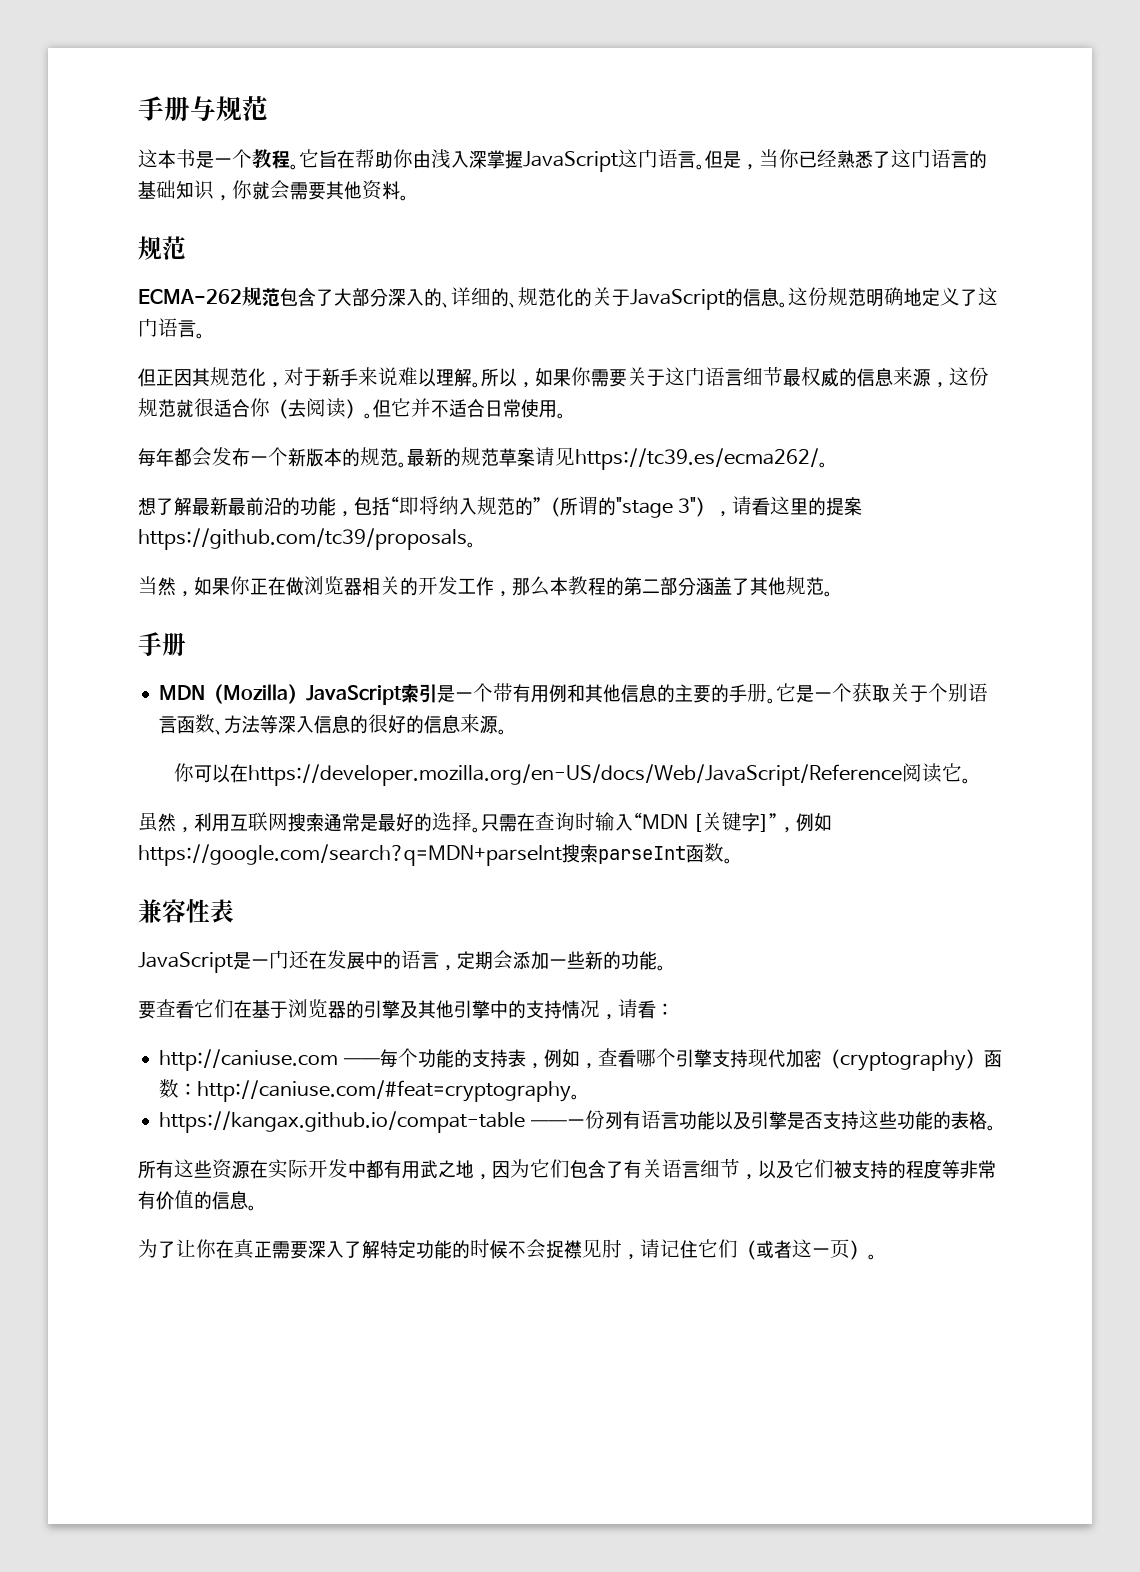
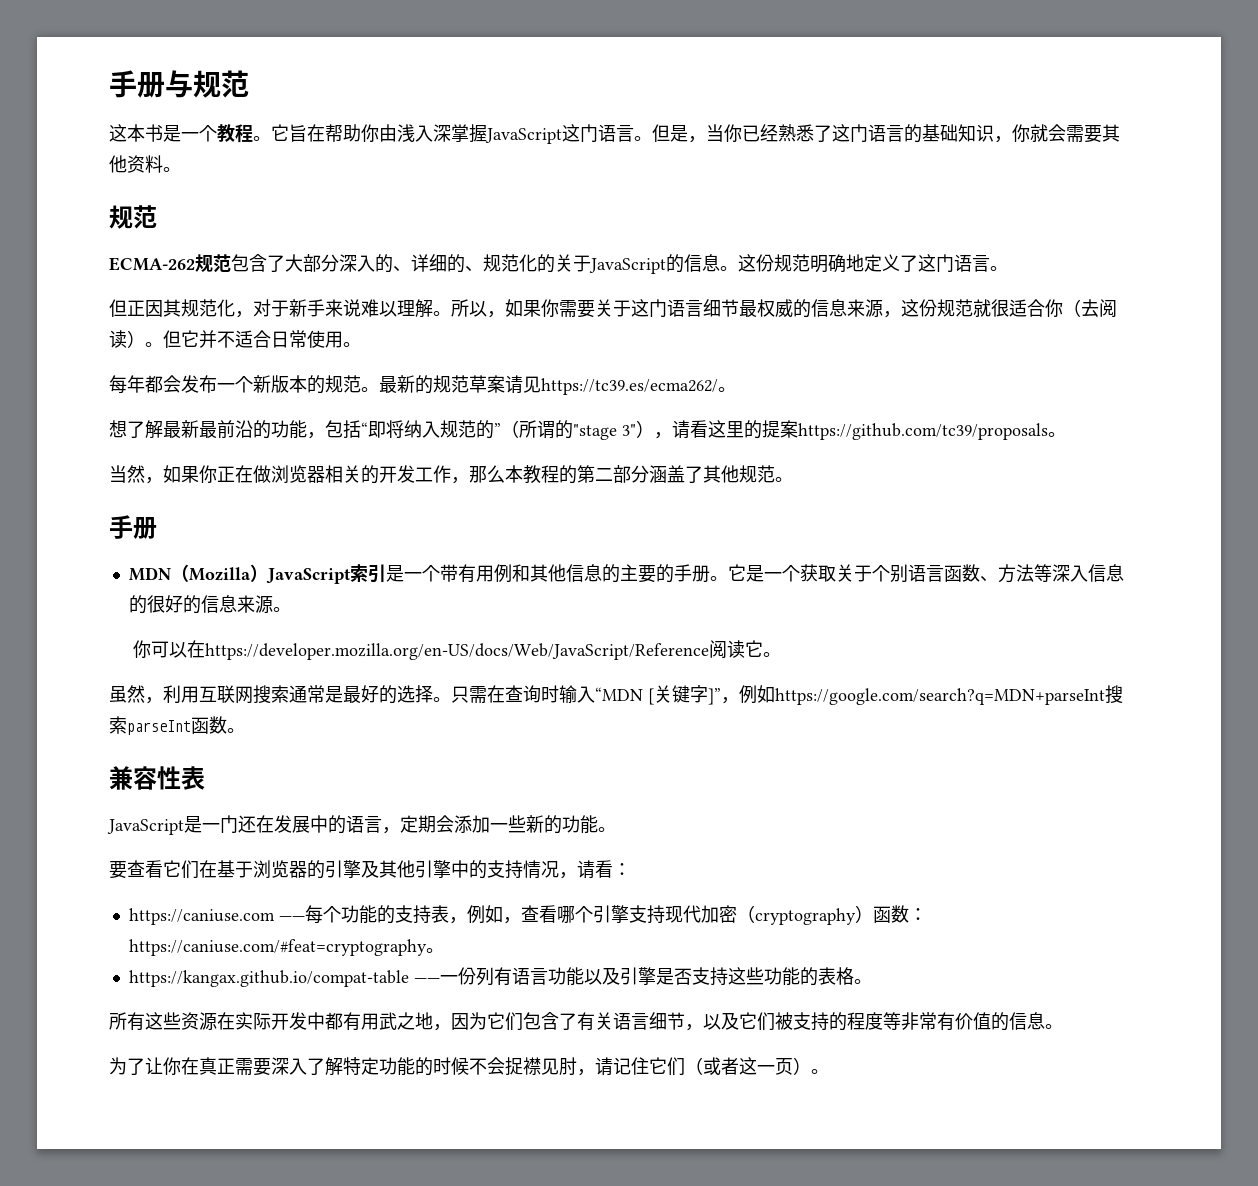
[159,1049,339,1071] http://caniuse.com -> [128,908,275,925] https://caniuse.com
[197,1080,572,1102] http://caniuse.com/#feat=cryptography -> [128,939,427,956] https://caniuse.com/#feat=cryptography

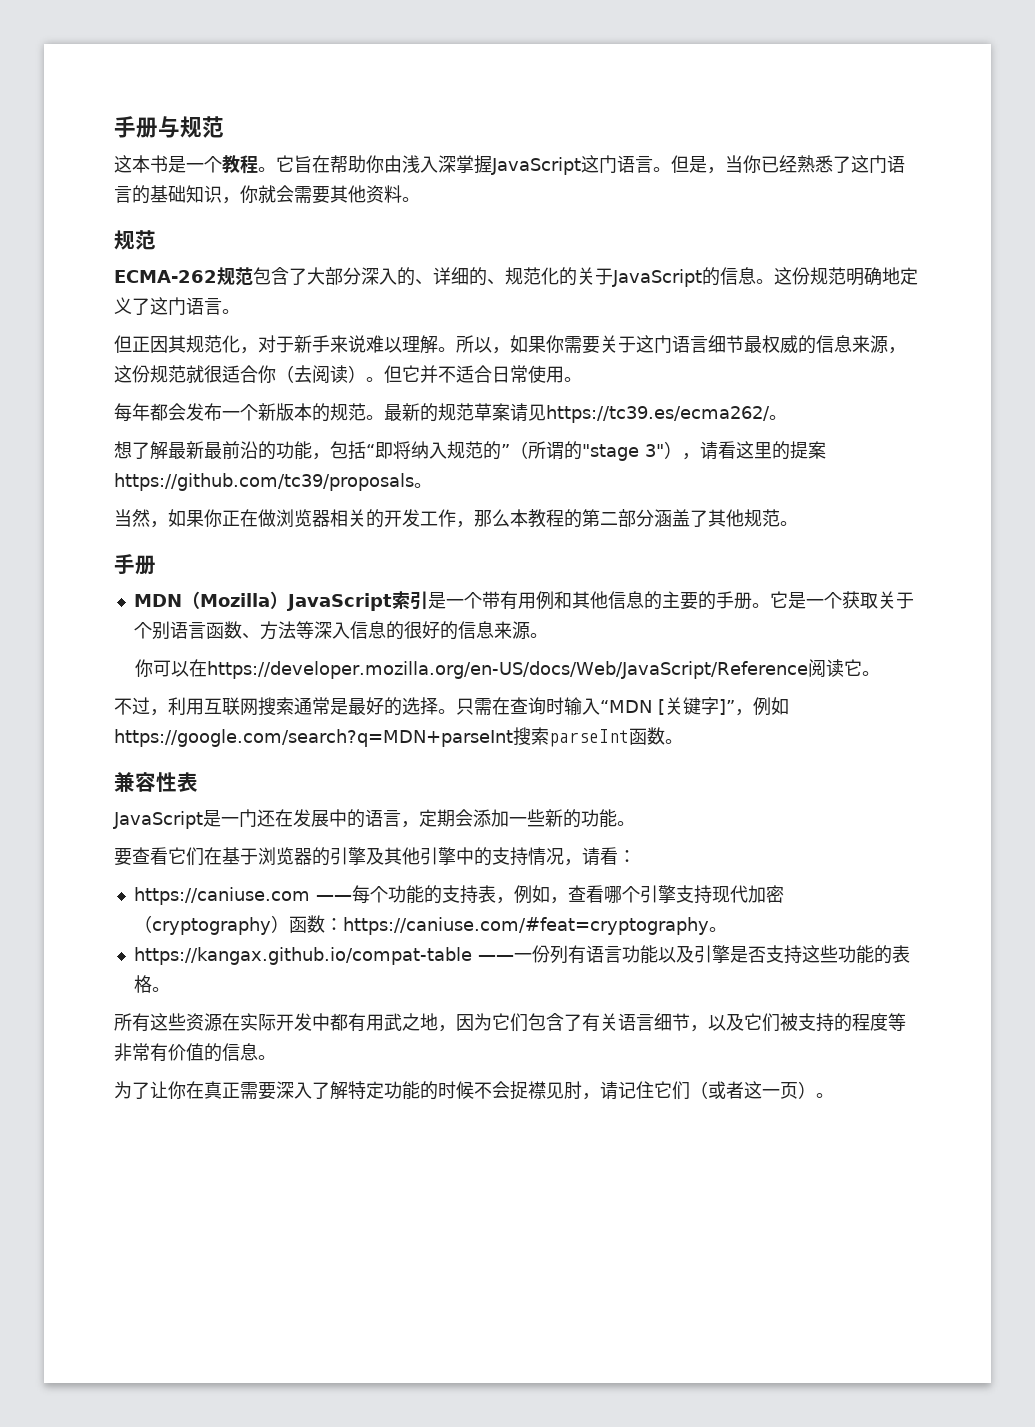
[109,685,145,703] 虽然 -> [114,697,150,715] 不过

